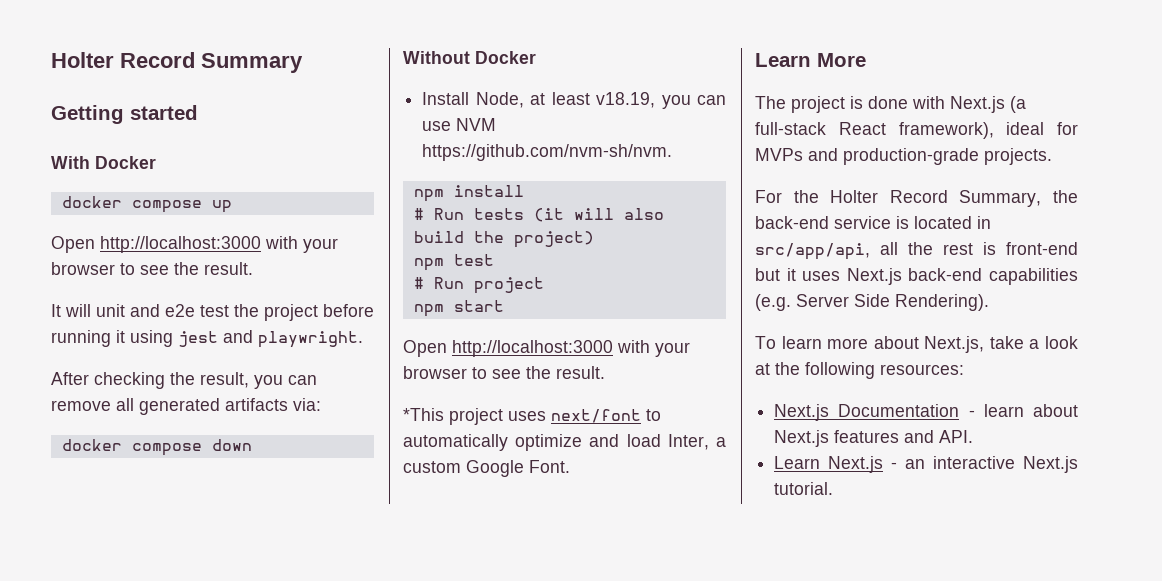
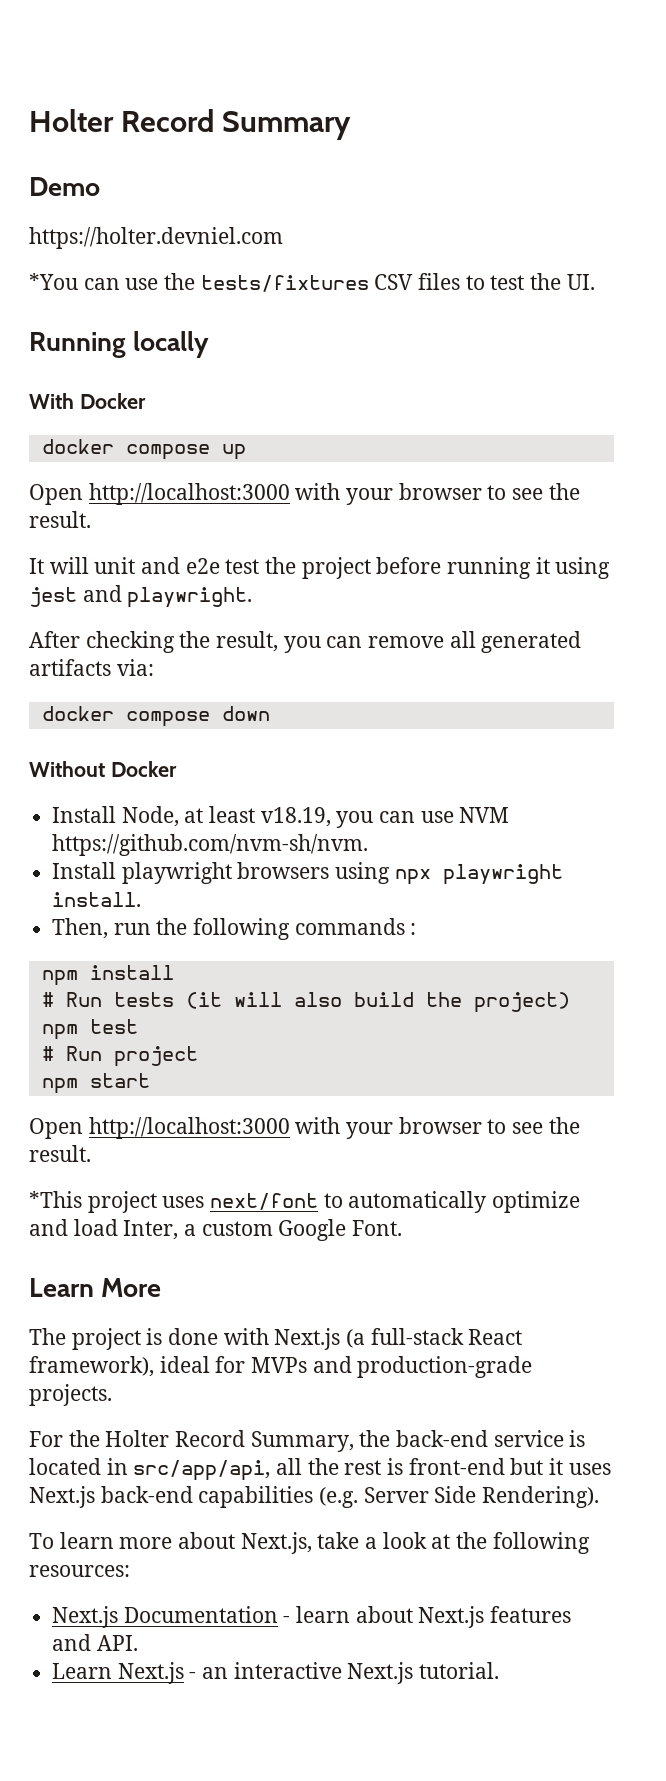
[51,105,198,124] Getting started -> [29,177,100,196] [29,227,283,249] [29,273,595,292] [29,331,210,358] Demo // https://holter.devniel.com // *You can use the tests/fixtures CSV files to test the UI. // Running locally
(673, 152) none -> [52,862,563,885] [52,892,142,907] [52,918,417,940] // Install playwright browsers using npx playwright install. // Then, run the following commands :

